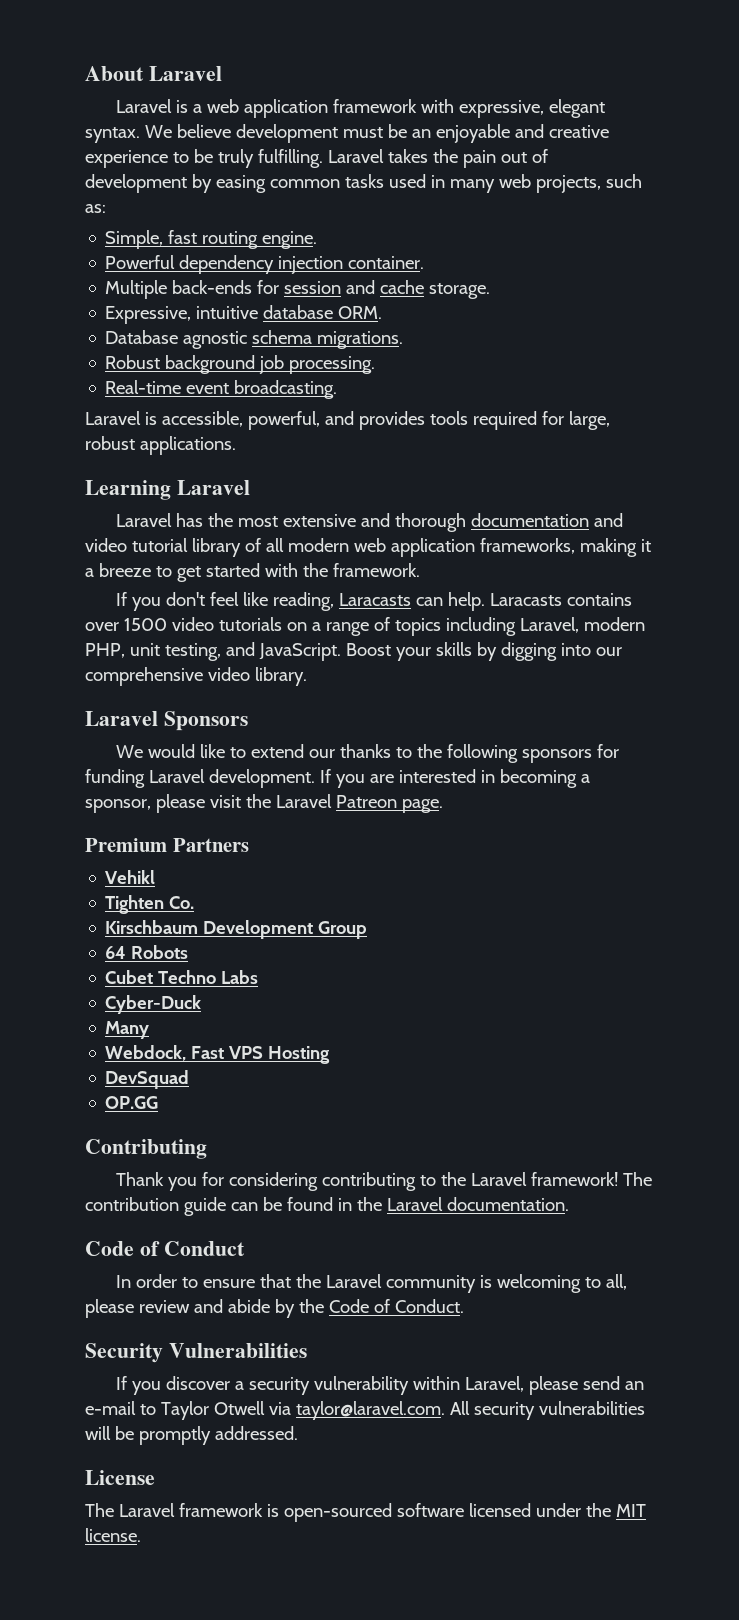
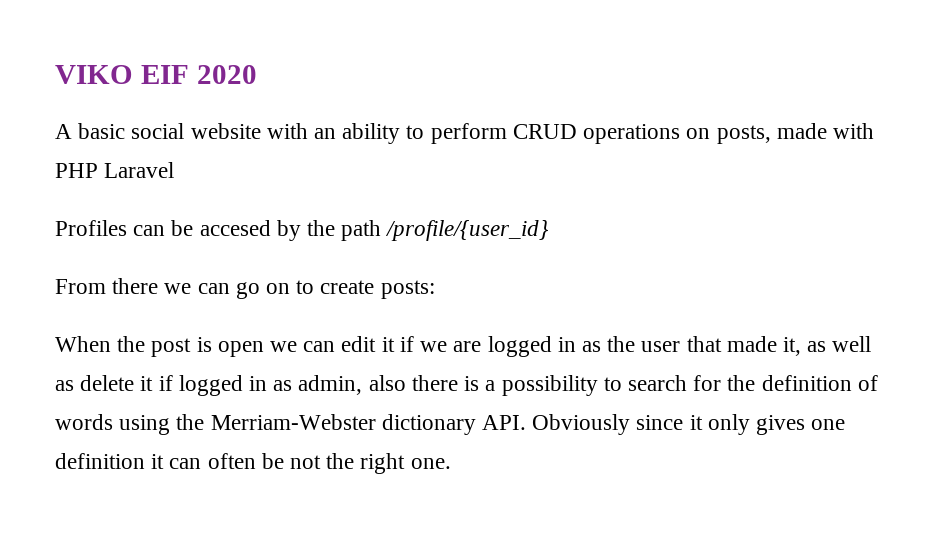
[85,66,222,81] [116,99,606,118] [85,124,609,143] [85,149,548,168] [85,174,642,193] [85,204,106,213] [105,230,318,249] [105,255,425,274] [105,280,491,299] [105,305,383,324] [105,330,404,349] [105,355,376,374] [105,380,338,399] [85,411,610,430] [85,436,236,455] [85,480,250,500] [116,513,624,532] [85,538,651,557] [85,563,420,582] [116,592,633,611] [85,617,645,636] [85,642,622,661] [85,667,307,686] [85,711,248,731] [116,744,620,763] [85,769,590,788] [85,794,443,813] [85,838,249,852] [105,870,156,884] [105,895,195,914] [105,920,368,939] [105,945,189,959] [105,970,259,984] [105,995,202,1014] [105,1021,150,1039] [105,1045,331,1064] [105,1070,190,1089] [105,1096,159,1109] [85,1139,207,1159] [116,1172,653,1191] [85,1197,569,1216] [85,1241,245,1256] [116,1274,628,1293] [85,1299,464,1318] [85,1343,307,1363] [116,1376,645,1395] [85,1401,645,1420] [85,1426,298,1445] [85,1470,155,1485] [85,1503,646,1522] [85,1528,141,1542] About Laravel // Laravel is a web application framework with expressive, elegant syntax. We believe development must be an enjoyable and creative experience to be truly fulfilling. Laravel takes the pain out of development by easing common tasks used in many web projects, such as: // Simple, fast routing engine. // Powerful dependency injection container. // Multiple back-ends for session and cache storage. // Expressive, intuitive database ORM. // Database agnostic schema migrations. // Robust background job processing. // Real-time event broadcasting. // Laravel is accessible, powerful, and provides tools required for large, robust applications. // Learning Laravel // Laravel has the most extensive and thorough documentation and video tutorial library of all modern web application frameworks, making it a breeze to get started with the framework. // If you don't feel like reading, Laracasts can help. Laracasts contains over 1500 video tutorials on a range of topics including Laravel, modern PHP, unit testing, and JavaScript. Boost your skills by digging into our comprehensive video library. // Laravel Sponsors // We would like to extend our thanks to the following sponsors for funding Laravel development. If you are interested in becoming a sponsor, please visit the Laravel Patreon page. // Premium Partners // Vehikl // Tighten Co. // Kirschbaum Development Group // 64 Robots // Cubet Techno Labs // Cyber-Duck // Many // Webdock, Fast VPS Hosting // DevSquad // OP.GG // Contributing // Thank you for considering contributing to the Laravel framework! The contribution guide can be found in the Laravel documentation. // Code of Conduct // In order to ensure that the Laravel community is welcoming to all, please review and abide by the Code of Conduct. // Security Vulnerabilities // If you discover a security vulnerability within Laravel, please send an e-mail to Taylor Otwell via taylor@laravel.com. All security vulnerabilities will be promptly addressed. // License // The Laravel framework is open-sourced software licensed under the MIT license. -> [55,65,257,84] [55,123,874,144] [55,162,175,178] [55,220,549,241] [55,278,435,299] [55,336,872,357] [55,375,878,396] [55,414,846,435] [55,453,451,474] VIKO EIF 2020 // A basic social website with an ability to perform CRUD operations on posts, made with PHP Laravel // Profiles can be accesed by the path /profile/{user_id} // From there we can go on to create posts: // When the post is open we can edit it if we are logged in as the user that made it, as well as delete it if logged in as admin, also there is a possibility to search for the definition of words using the Merriam-Webster dictionary API. Obviously since it only gives one definition it can often be not the right one.

